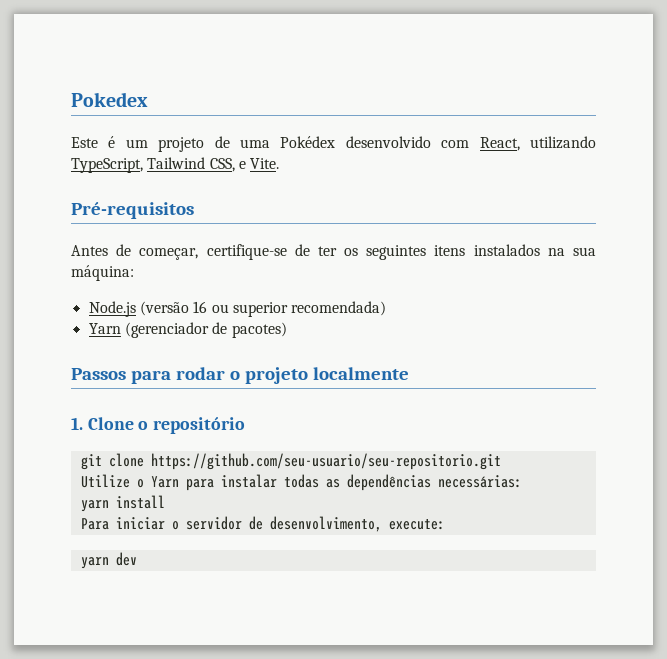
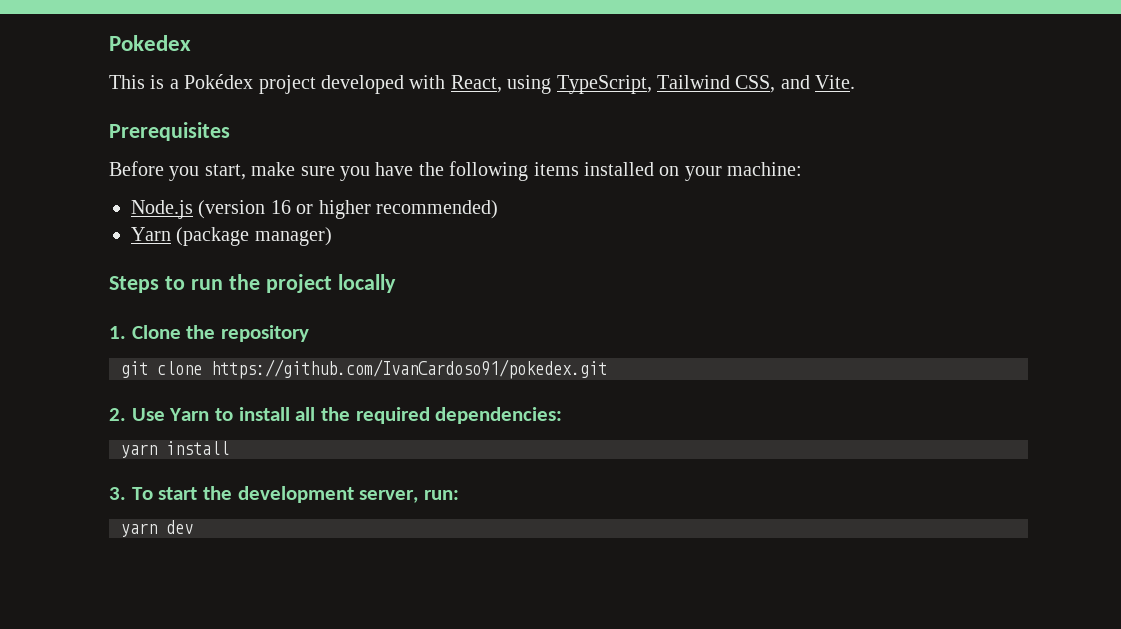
[71,136,596,152] Este é um projeto de uma Pokédex desenvolvido com React, utilizando -> [109,74,552,94] This is a Pokédex project developed with React, using
[238,161,246,169] e -> [780,75,810,89] and
[71,202,194,219] [71,244,596,260] [71,265,134,281] [88,301,387,317] [88,322,287,338] [71,367,409,384] Pré-requisitos // Antes de começar, certifique-se de ter os seguintes itens instalados na sua máquina: // Node.js (versão 16 ou superior recomendada) // Yarn (gerenciador de pacotes) // Passos para rodar o projeto localmente -> [109,122,230,141] [109,161,803,181] [131,200,498,219] [131,227,332,246] [109,274,396,293] Prerequisites // Before you start, make sure you have the following items installed on your machine: // Node.js (version 16 or higher recommended) // Yarn (package manager) // Steps to run the project locally
[138,417,246,434] o repositório -> [186,325,310,342] the repository
[150,453,501,470] [80,474,522,491] [80,495,165,512] [80,516,445,532] https://github.com/seu-usuario/seu-repositorio.git // Utilize o Yarn para instalar todas as dependências necessárias: // yarn install // Para iniciar o servidor de desenvolvimento, execute: -> [211,359,607,379] [109,407,563,424] [121,441,229,458] [109,486,460,503] https://github.com/IvanCardoso91/pokedex.git // 2. Use Yarn to install all the required dependencies: // yarn install // 3. To start the development server, run:

